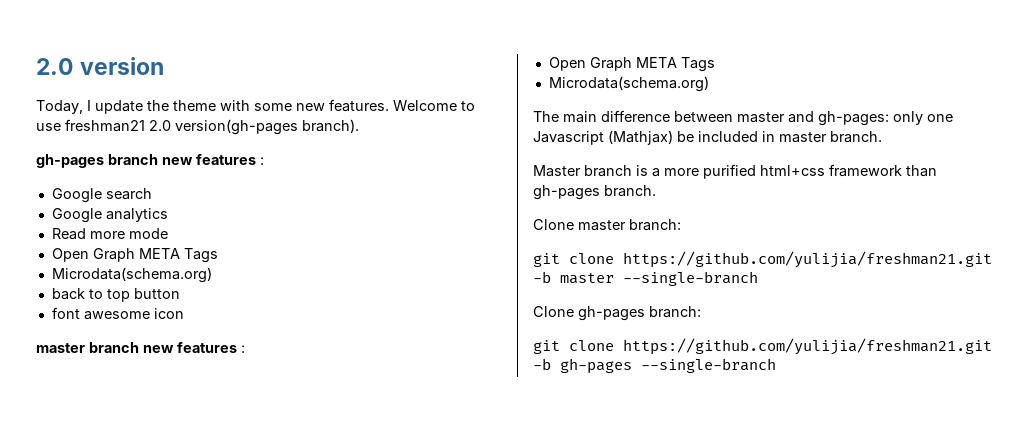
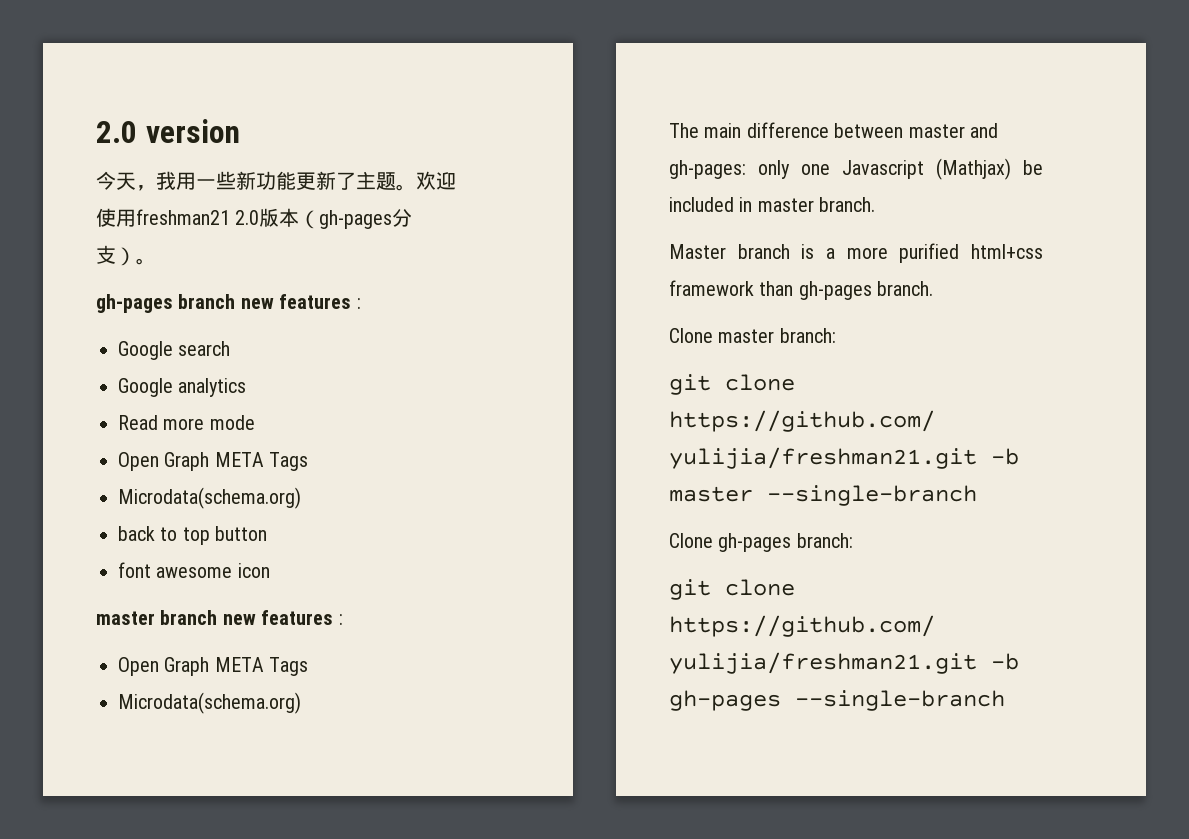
[36,99,475,114] [36,119,359,135] Today, I update the theme with some new features. Welcome to use freshman21 2.0 version(gh-pages branch). -> [96,171,456,191] [96,208,413,229] [96,245,156,266] 今天，我用一些新功能更新了主题。欢迎使用freshman21 2.0版本（gh-pages分支）。

